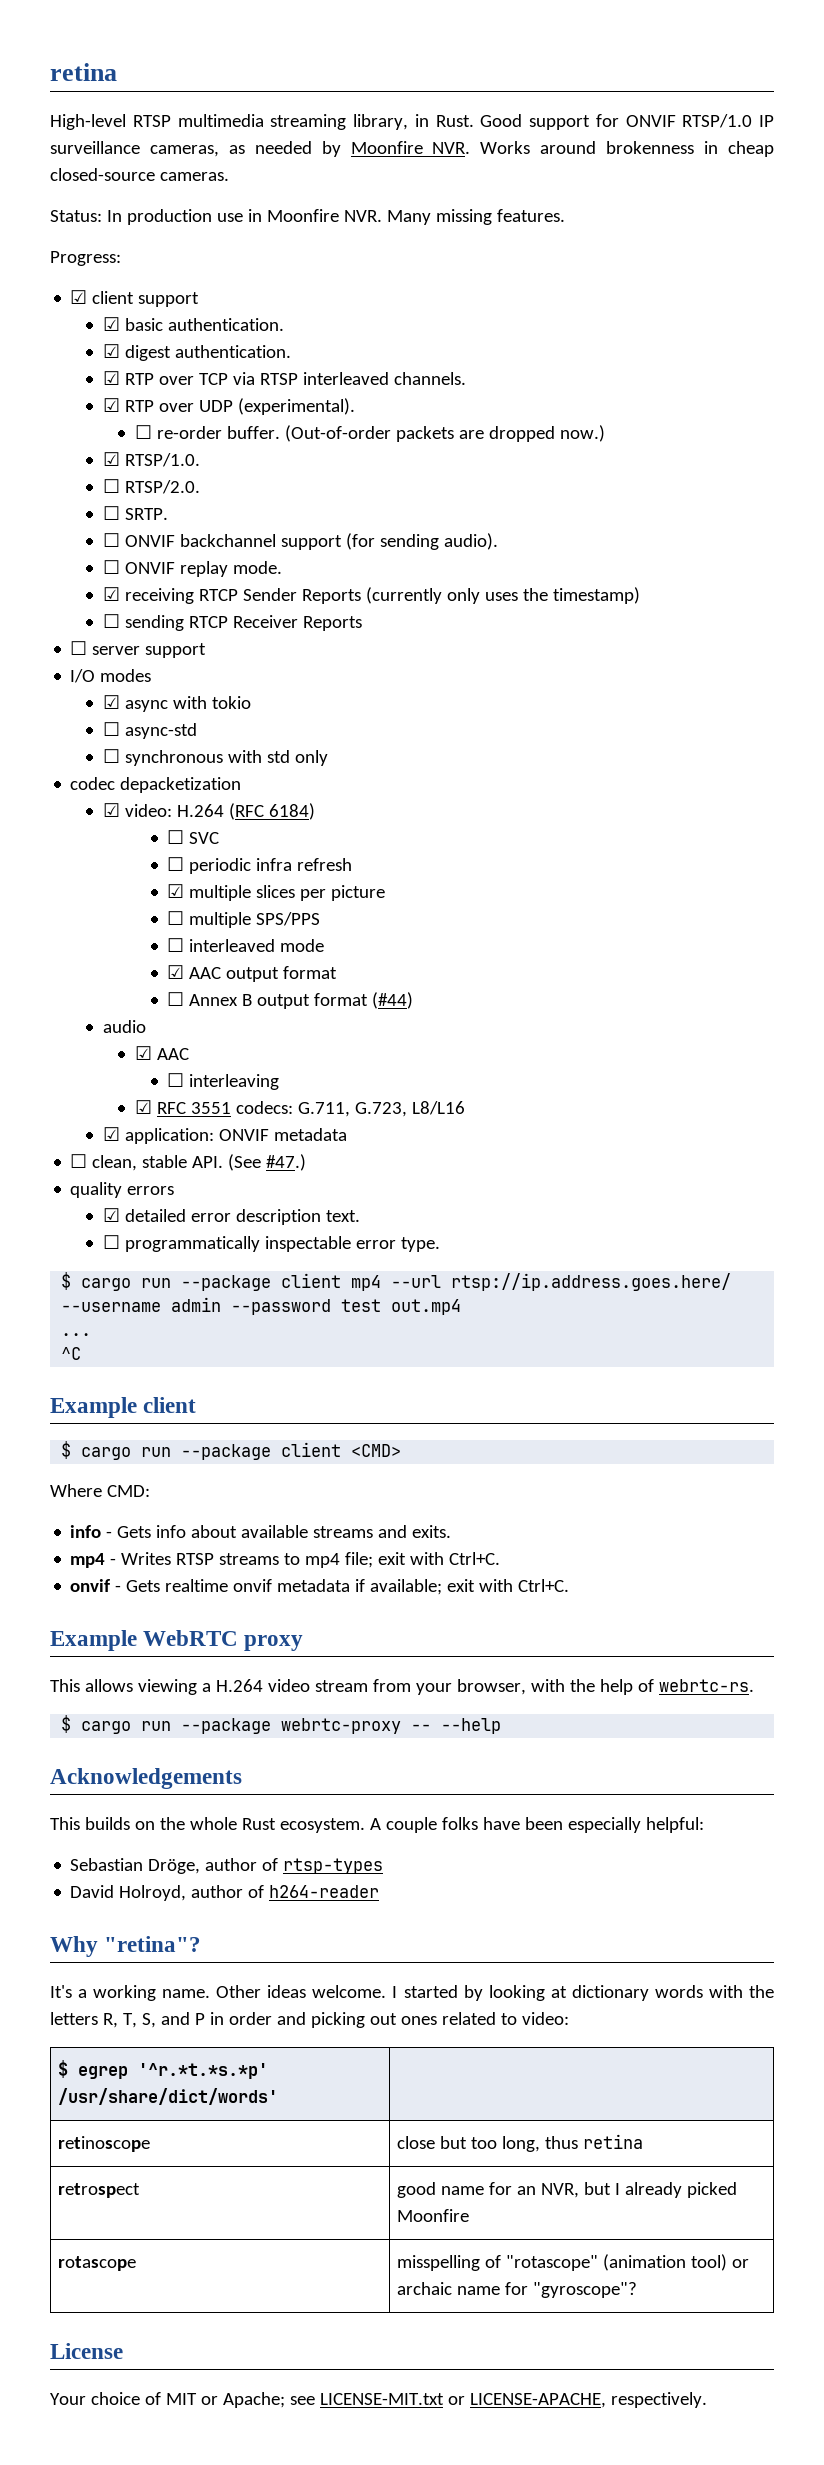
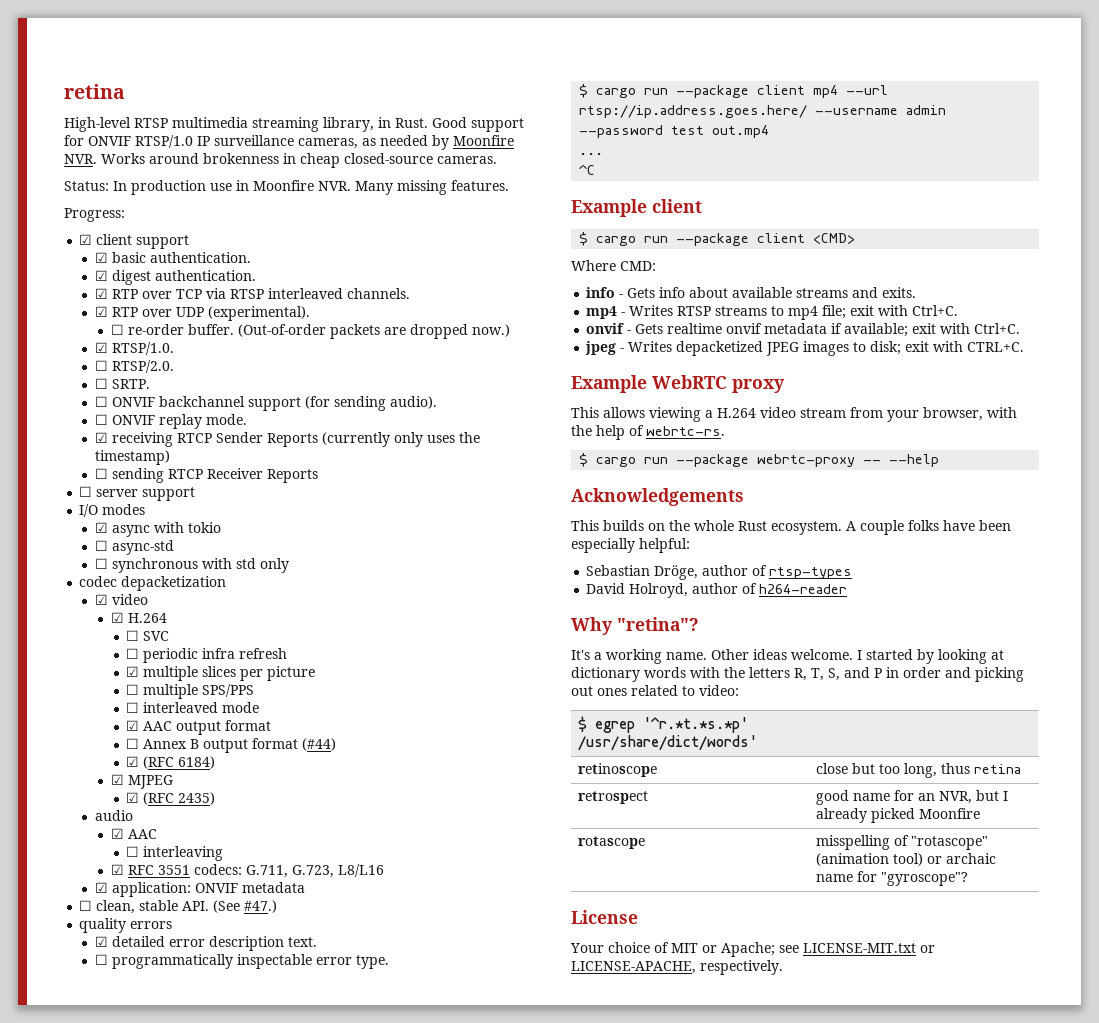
[124,803,315,820] video: H.264 (RFC 6184) -> [112,594,149,605] [110,612,167,623] video // ☑ H.264
(414, 1000) none -> [126,756,216,769] [110,774,173,789] [126,792,216,805] // ☑ (RFC 6184) // ☑ MJPEG // ☑ (RFC 2435)
(570, 1585) none -> [585,341,1025,356] // jpeg - Writes depacketized JPEG images to disk; exit with CTRL+C.

